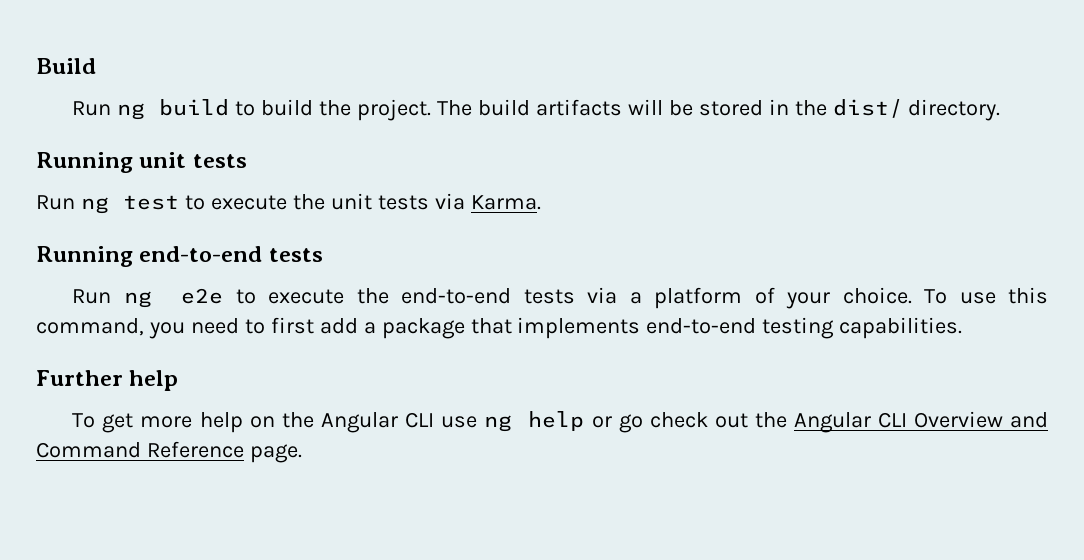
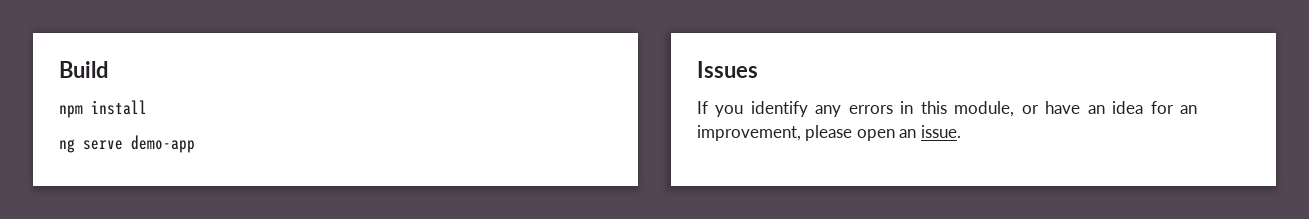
[72,99,1001,121] [36,152,247,173] [36,193,541,214] [36,246,323,267] [72,287,1049,309] [36,317,963,339] [36,370,179,391] [72,411,1049,433] [36,441,302,463] Run ng build to build the project. The build artifacts will be stored in the dist/ directory. // Running unit tests // Run ng test to execute the unit tests via Karma. // Running end-to-end tests // Run ng e2e to execute the end-to-end tests via a platform of your choice. To use this command, you need to first add a package that implements end-to-end testing capabilities. // Further help // To get more help on the Angular CLI use ng help or go check out the Angular CLI Overview and Command Reference page. -> [59,100,147,118] [59,135,195,153] [697,61,758,78] [697,101,1197,117] [697,125,961,141] npm install // ng serve demo-app // Issues // If you identify any errors in this module, or have an idea for an improvement, please open an issue.

